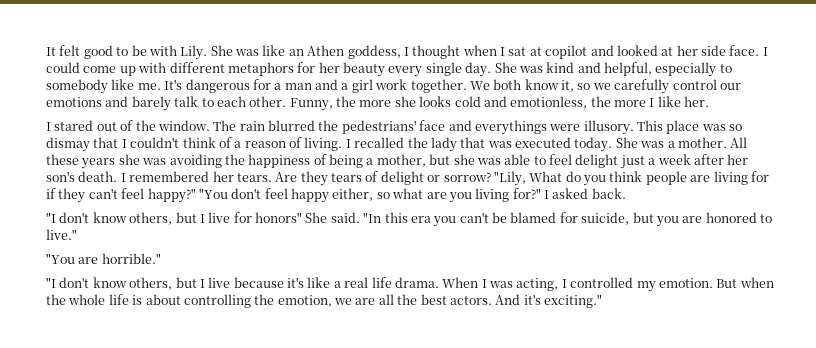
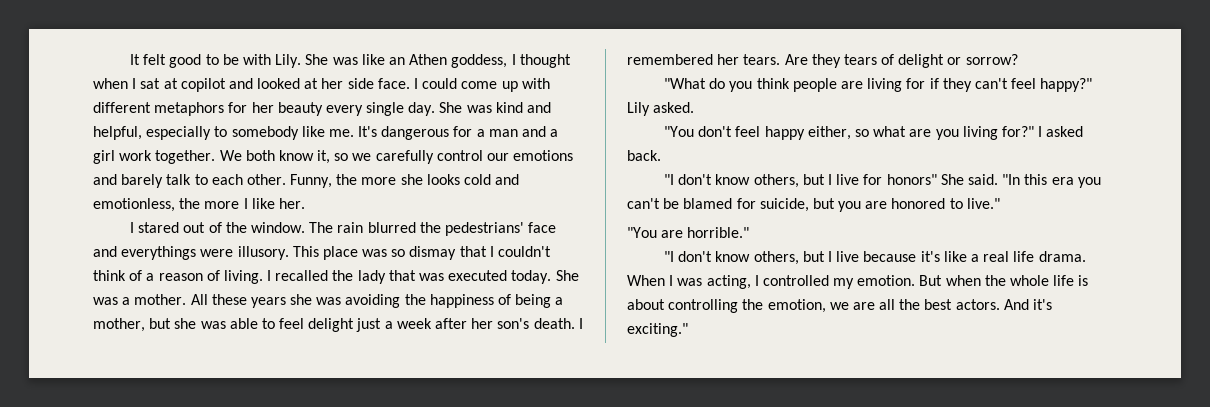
[493,171,563,186] "Lily, What -> [664,78,707,89] // "What
(196, 195) none -> [627,102,695,116] Lily asked. //

